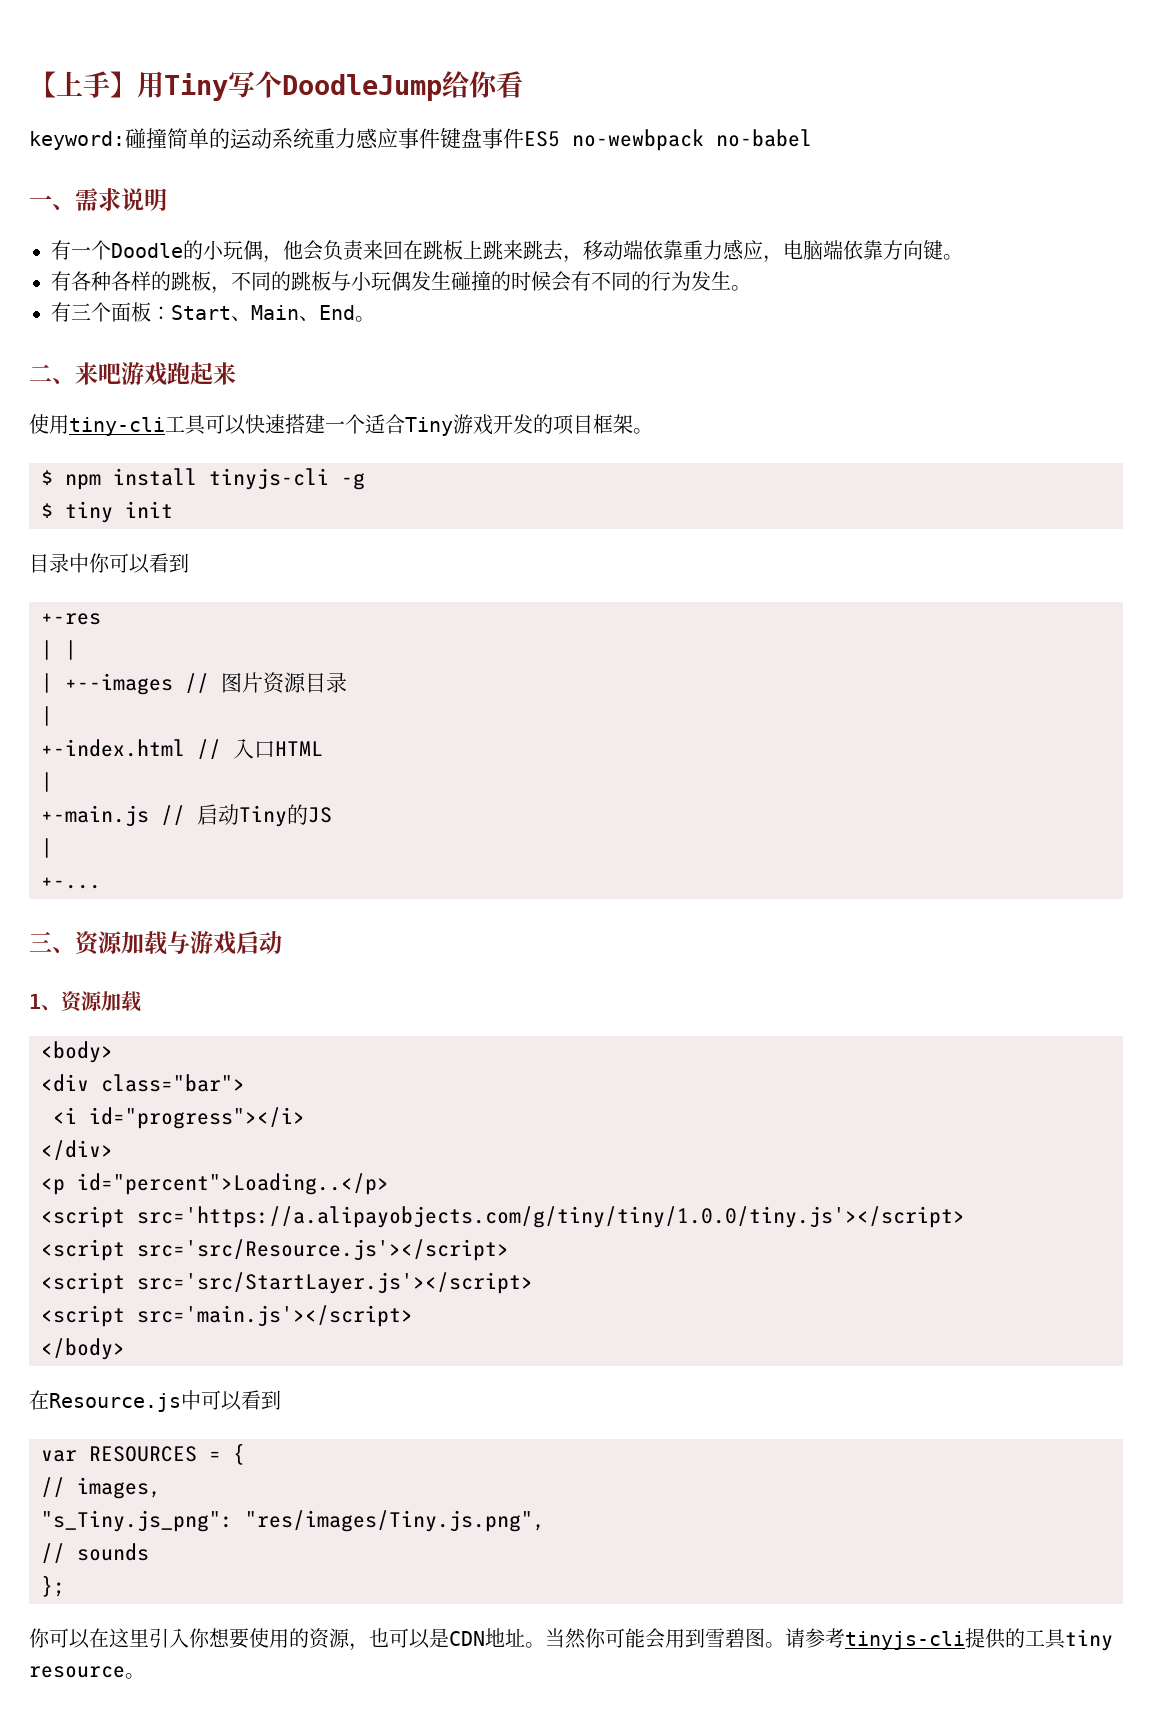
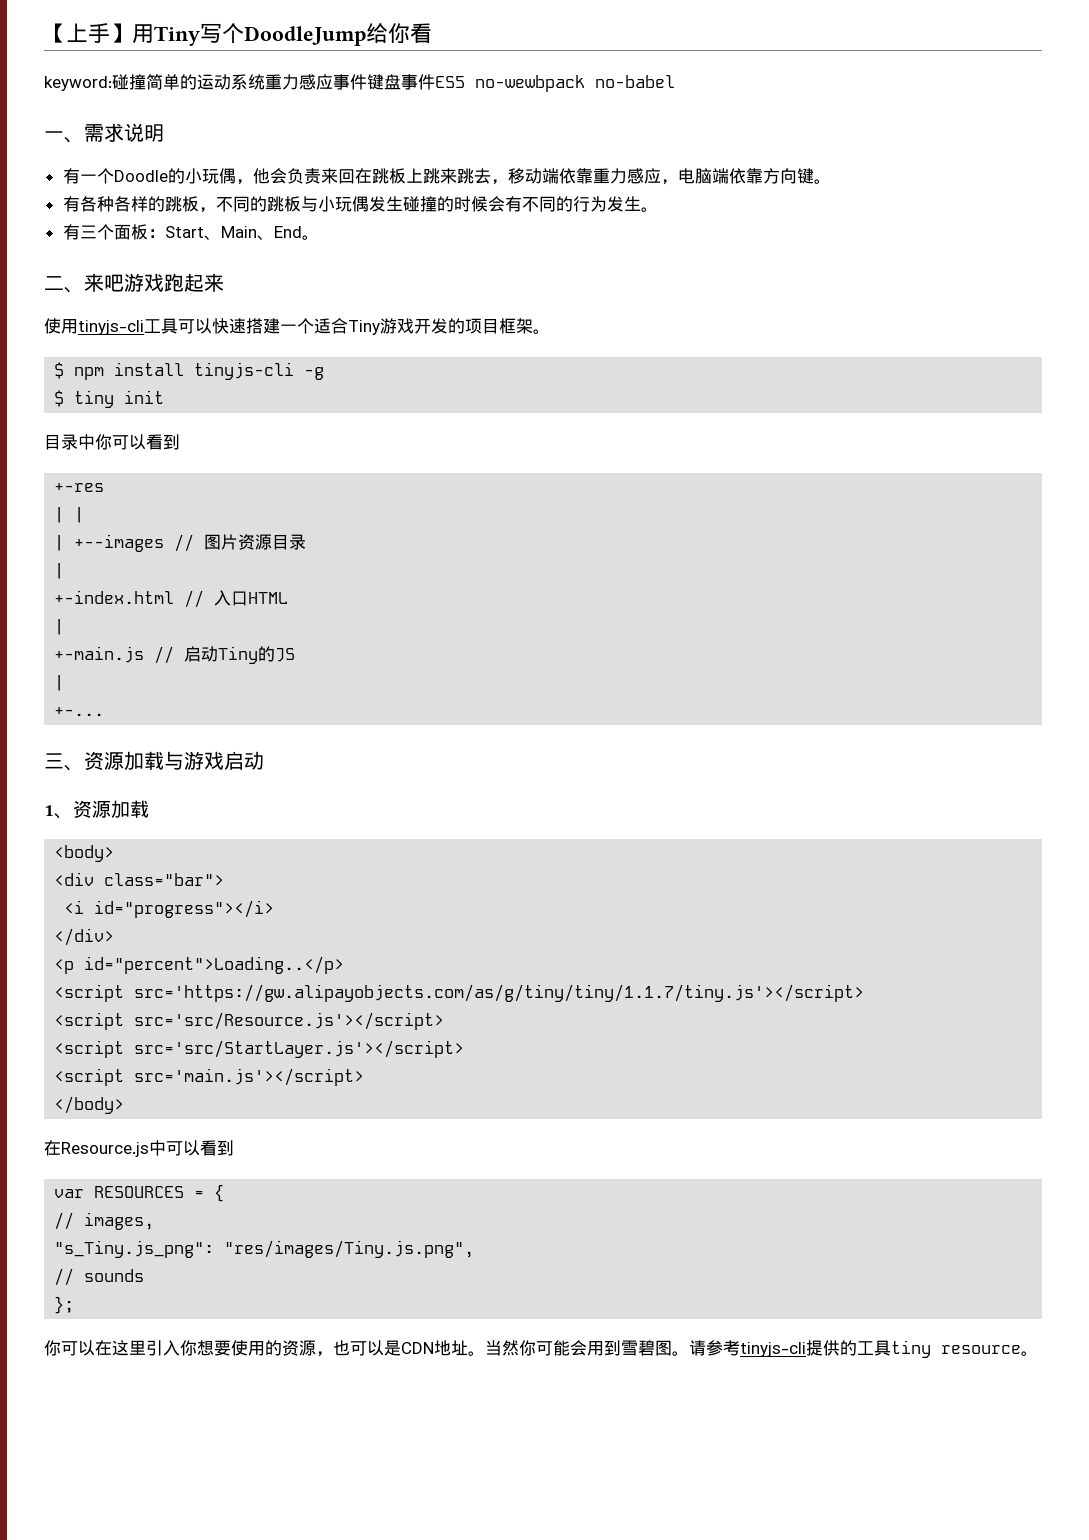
[69,417,165,436] tiny-cli -> [78,320,144,335] tinyjs-cli
[137,1206,965,1228] src='https://a.alipayobjects.com/g/tiny/tiny/1.0.0/tiny.js'></script> -> [134,984,865,1002] src='https://gw.alipayobjects.com/as/g/tiny/tiny/1.1.7/tiny.js'></script>

